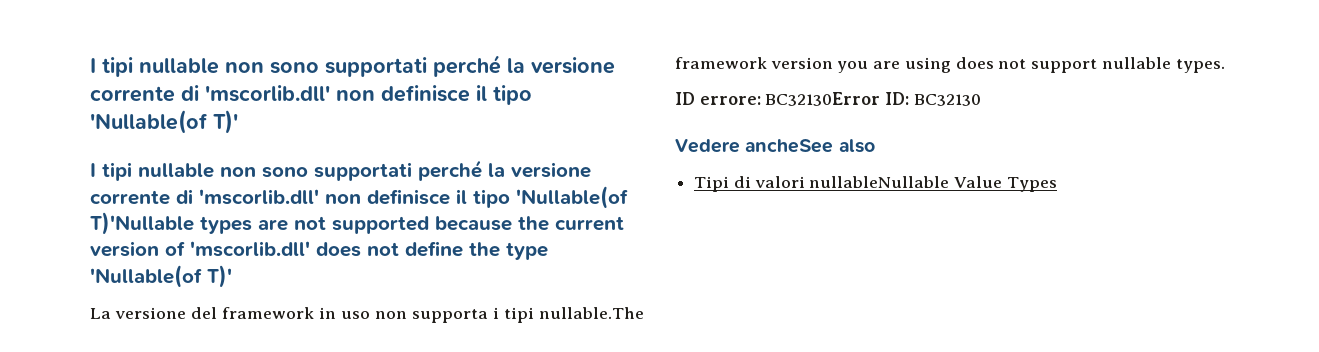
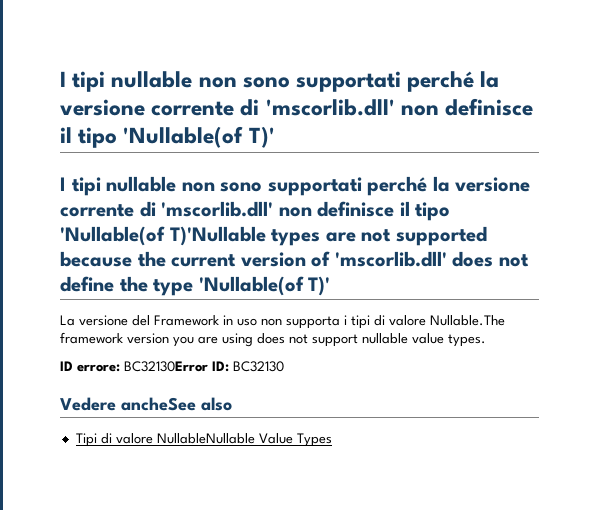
[222,307,314,319] framework -> [154,315,219,326] Framework
[539,307,644,319] nullable.The -> [374,315,505,326] di valore Nullable.The
(1171, 63) none -> [412,333,444,344] value
[754,176,950,188] valori nullableNullable -> [115,433,255,444] valore NullableNullable

